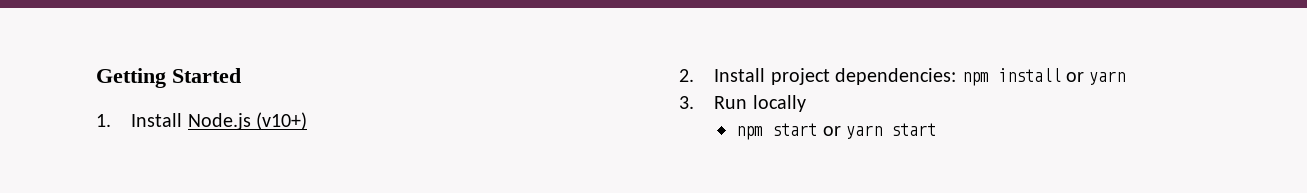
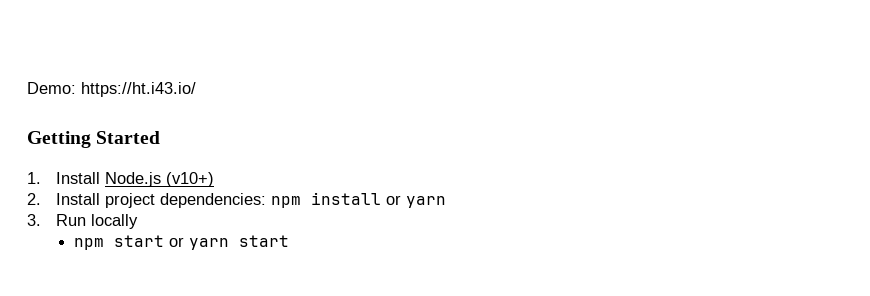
(96, 78) none -> [27,82,196,97] Demo: https://ht.i43.io/ //

